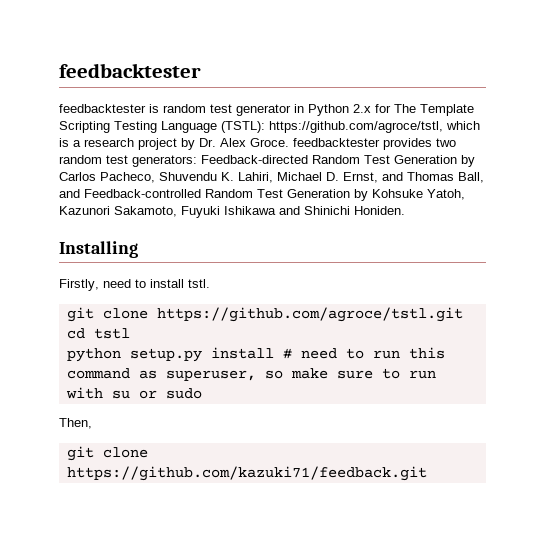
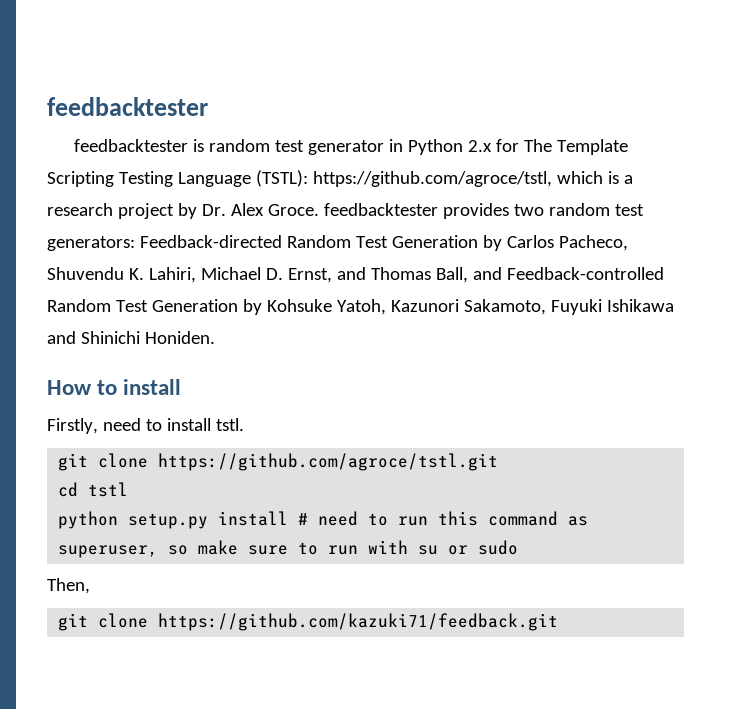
[59,241,138,258] Installing -> [47,379,182,395] How to install

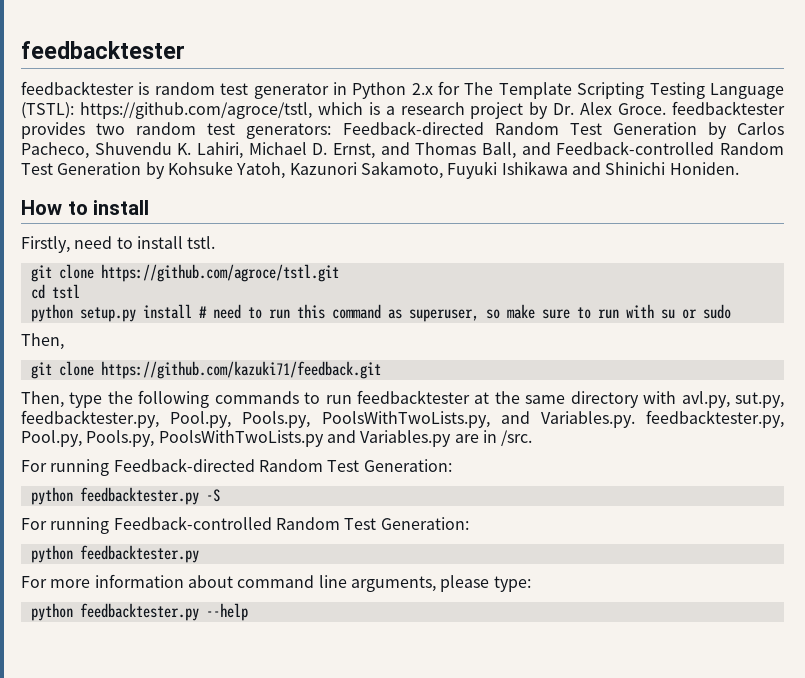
(559, 622) none -> [21,390,785,408] [21,410,784,428] [21,430,533,447] [21,458,452,476] [30,487,220,505] [21,516,469,534] [30,545,199,563] [21,574,531,592] [30,603,248,621] // Then, type the following commands to run feedbacktester at the same directory with avl.py, sut.py, feedbacktester.py, Pool.py, Pools.py, PoolsWithTwoLists.py, and Variables.py. feedbacktester.py, Pool.py, Pools.py, PoolsWithTwoLists.py and Variables.py are in /src. // For running Feedback-directed Random Test Generation: // python feedbacktester.py -S // For running Feedback-controlled Random Test Generation: // python feedbacktester.py // For more information about command line arguments, please type: // python feedbacktester.py --help

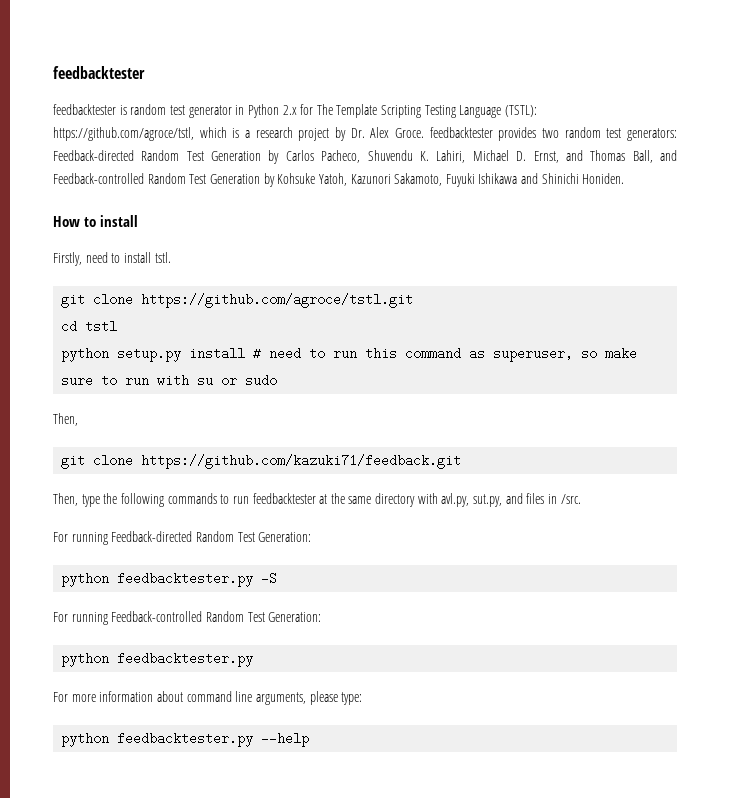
[21,410,784,428] [21,430,479,447] feedbacktester.py, Pool.py, Pools.py, PoolsWithTwoLists.py, and Variables.py. feedbacktester.py, Pool.py, Pools.py, PoolsWithTwoLists.py and Variables.py are -> [505,493,545,504] and files

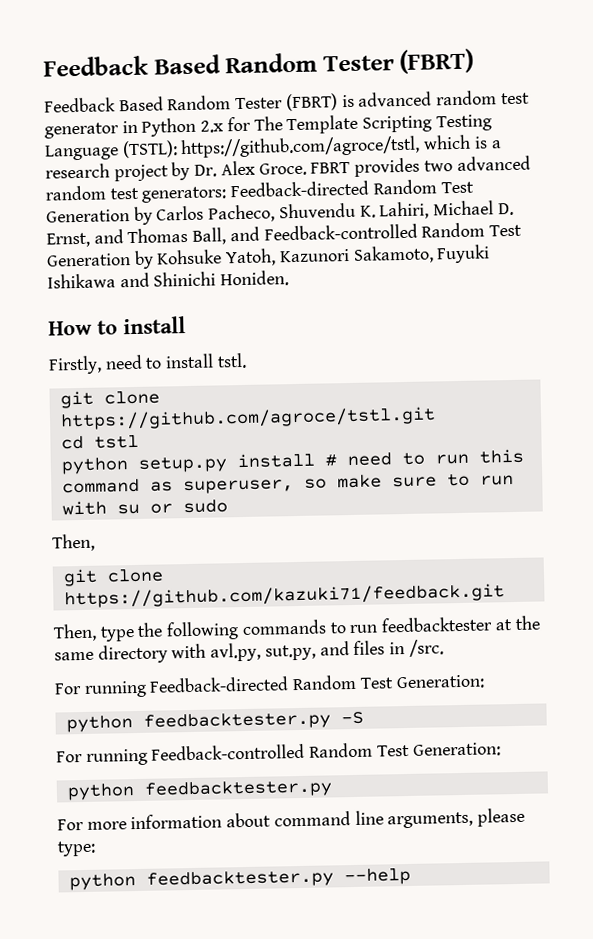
[53,66,145,79] [53,104,127,115] feedbacktester // feedbacktester is -> [43,48,475,77] [44,91,433,113] Feedback Based Random Tester (FBRT) // Feedback Based Random Tester (FBRT) is advanced
[429,127,493,138] feedbacktester -> [310,161,351,174] FBRT
(559, 133) none -> [456,155,531,171] advanced

